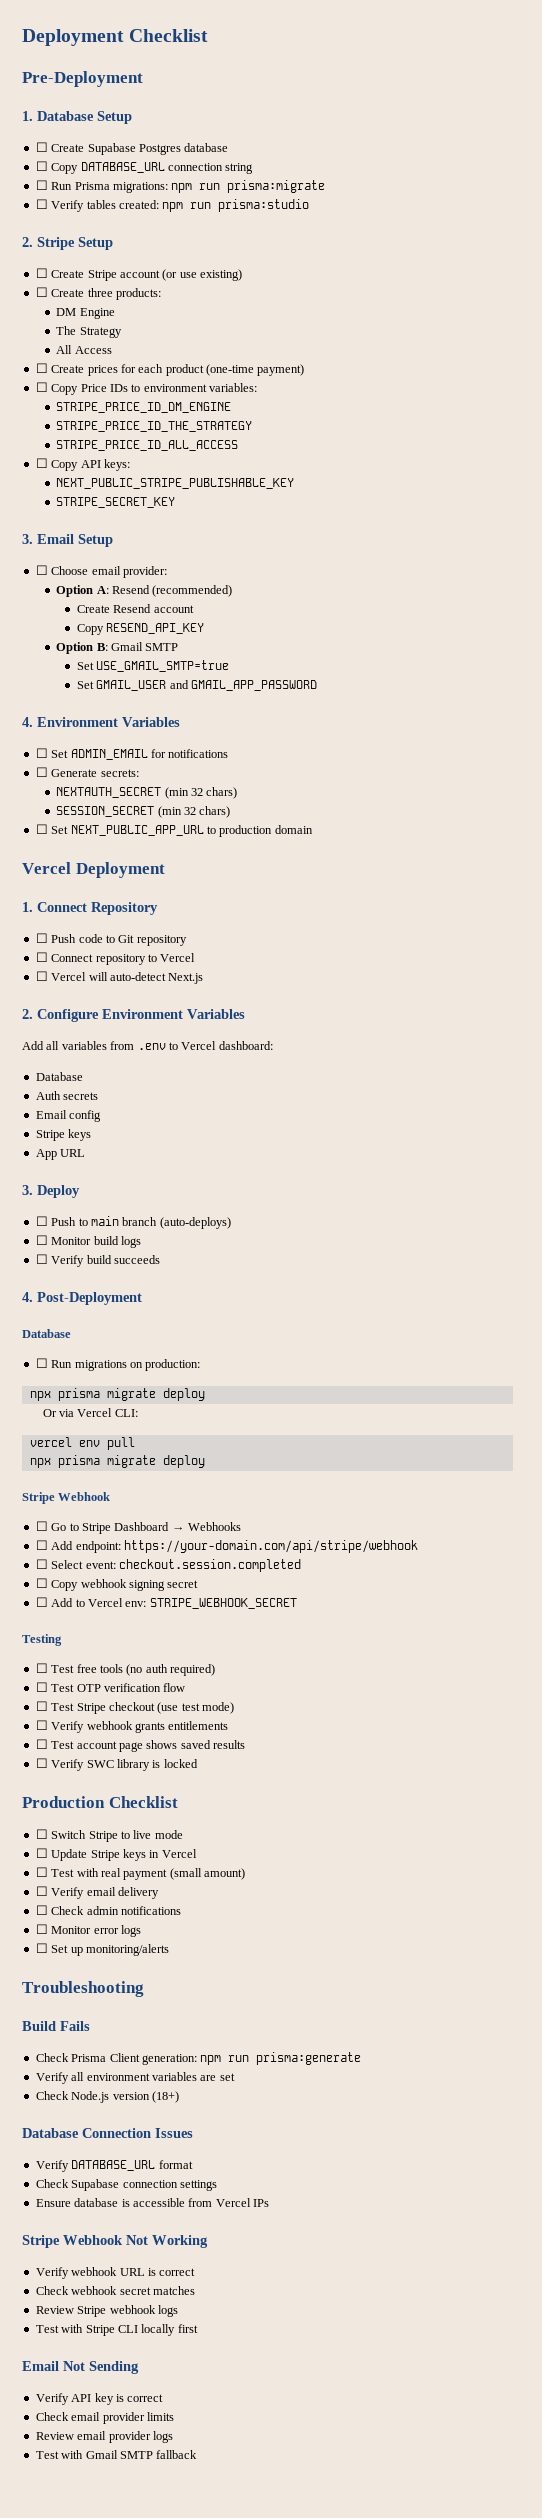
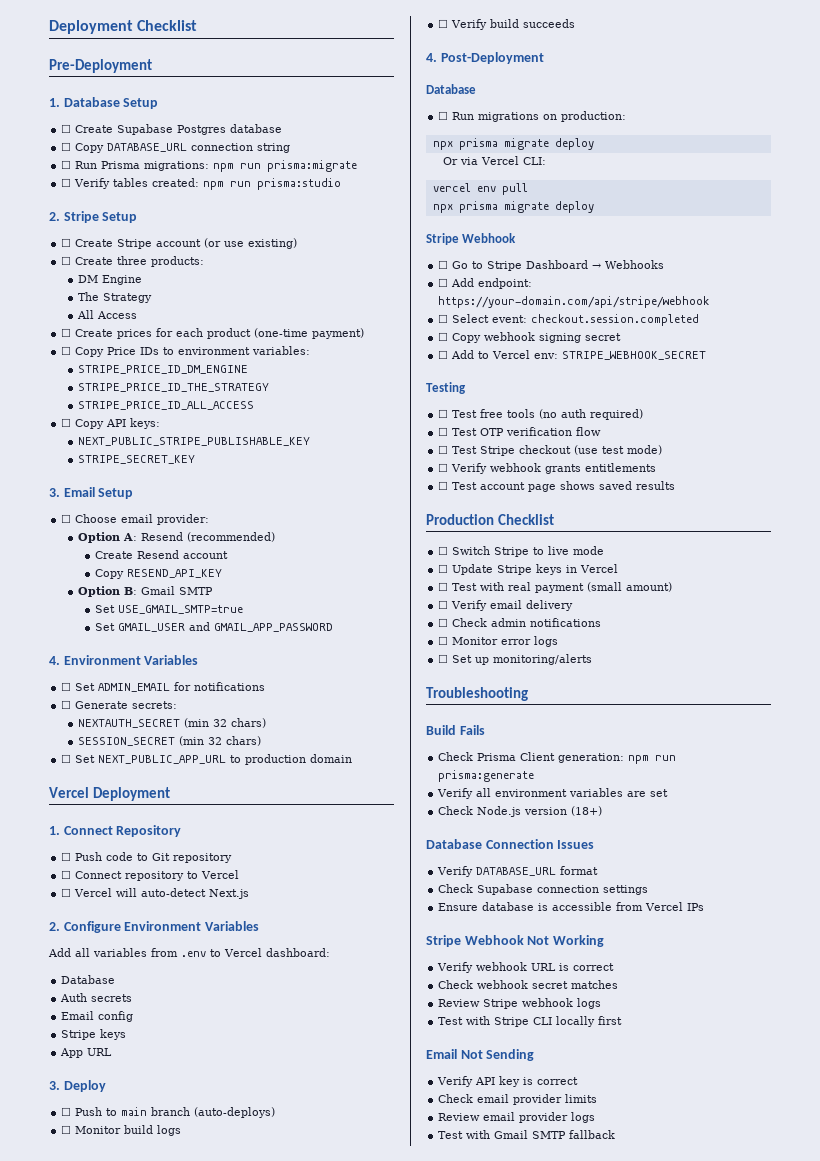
[35,1758,198,1771] // ☐ Verify SWC library is locked -> (676, 485) none

